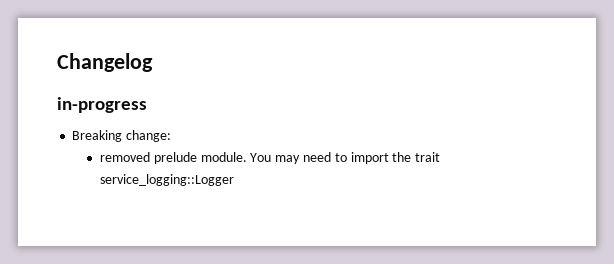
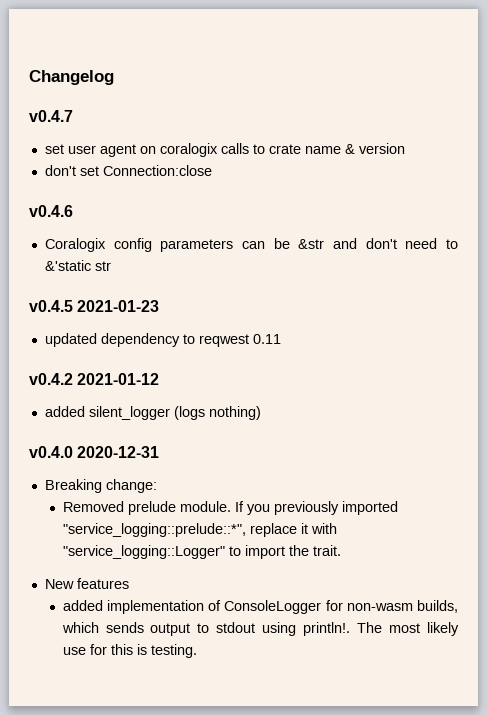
[57,97,147,113] in-progress -> [29,110,73,122] [44,143,405,157] [44,165,212,176] [29,205,73,217] [44,238,458,252] [44,260,111,271] [29,300,160,312] [44,333,281,347] [29,373,160,385] [44,406,261,420] [29,446,160,458] v0.4.7 // set user agent on coralogix calls to crate name & version // don't set Connection:close // v0.4.6 // Coralogix config parameters can be &str and don't need to &'static str // v0.4.5 2021-01-23 // updated dependency to reqwest 0.11 // v0.4.2 2021-01-12 // added silent_logger (logs nothing) // v0.4.0 2020-12-31
[100,152,151,162] removed -> [62,501,124,512] Removed
[250,152,441,164] [100,174,235,186] You may need to import the trait service_logging::Logger -> [234,501,398,515] [62,523,337,537] [62,545,341,559] [44,578,129,589] [62,600,458,614] [61,622,459,636] [62,644,197,658] If you previously imported "service_logging::prelude::*", replace it with "service_logging::Logger" to import the trait. // New features // added implementation of ConsoleLogger for non-wasm builds, which sends output to stdout using println!. The most likely use for this is testing.

